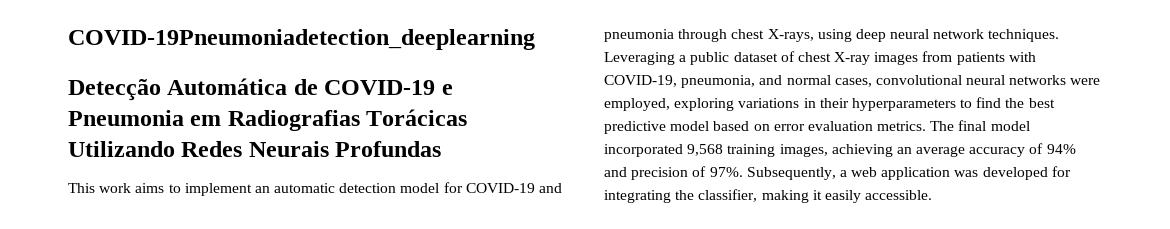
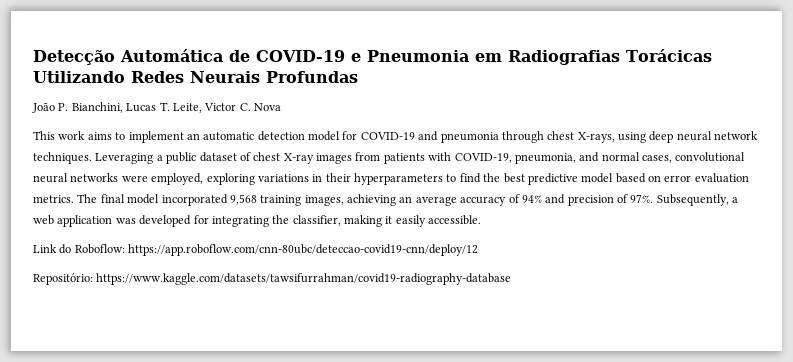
[68,29,535,50] COVID-19Pneumoniadetection_deeplearning // -> (33, 57) none
(442, 149) none -> [32,102,281,113] // João P. Bianchini, Lucas T. Leite, Victor C. Nova
(933, 195) none -> [33,244,479,256] [33,273,512,285] // Link do Roboflow: https://app.roboflow.com/cnn-80ubc/deteccao-covid19-cnn/deploy/12 // Repositório: https://www.kaggle.com/datasets/tawsifurrahman/covid19-radiography-database

